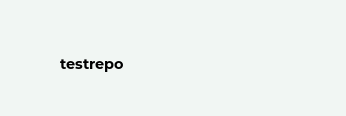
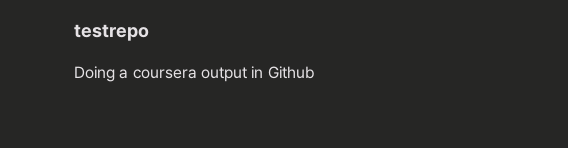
(124, 65) none -> [74,66,314,82] // Doing a coursera output in Github

